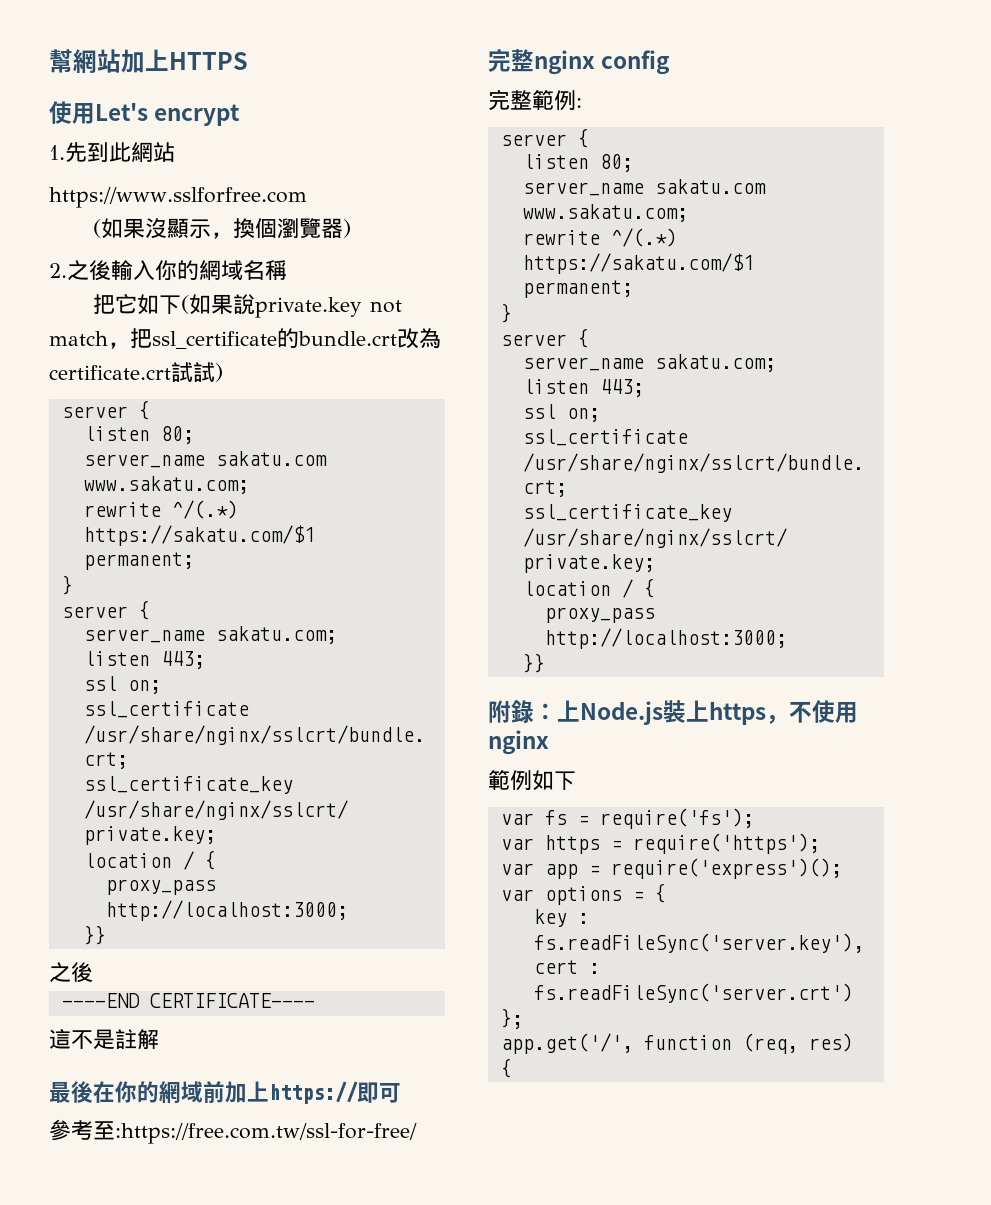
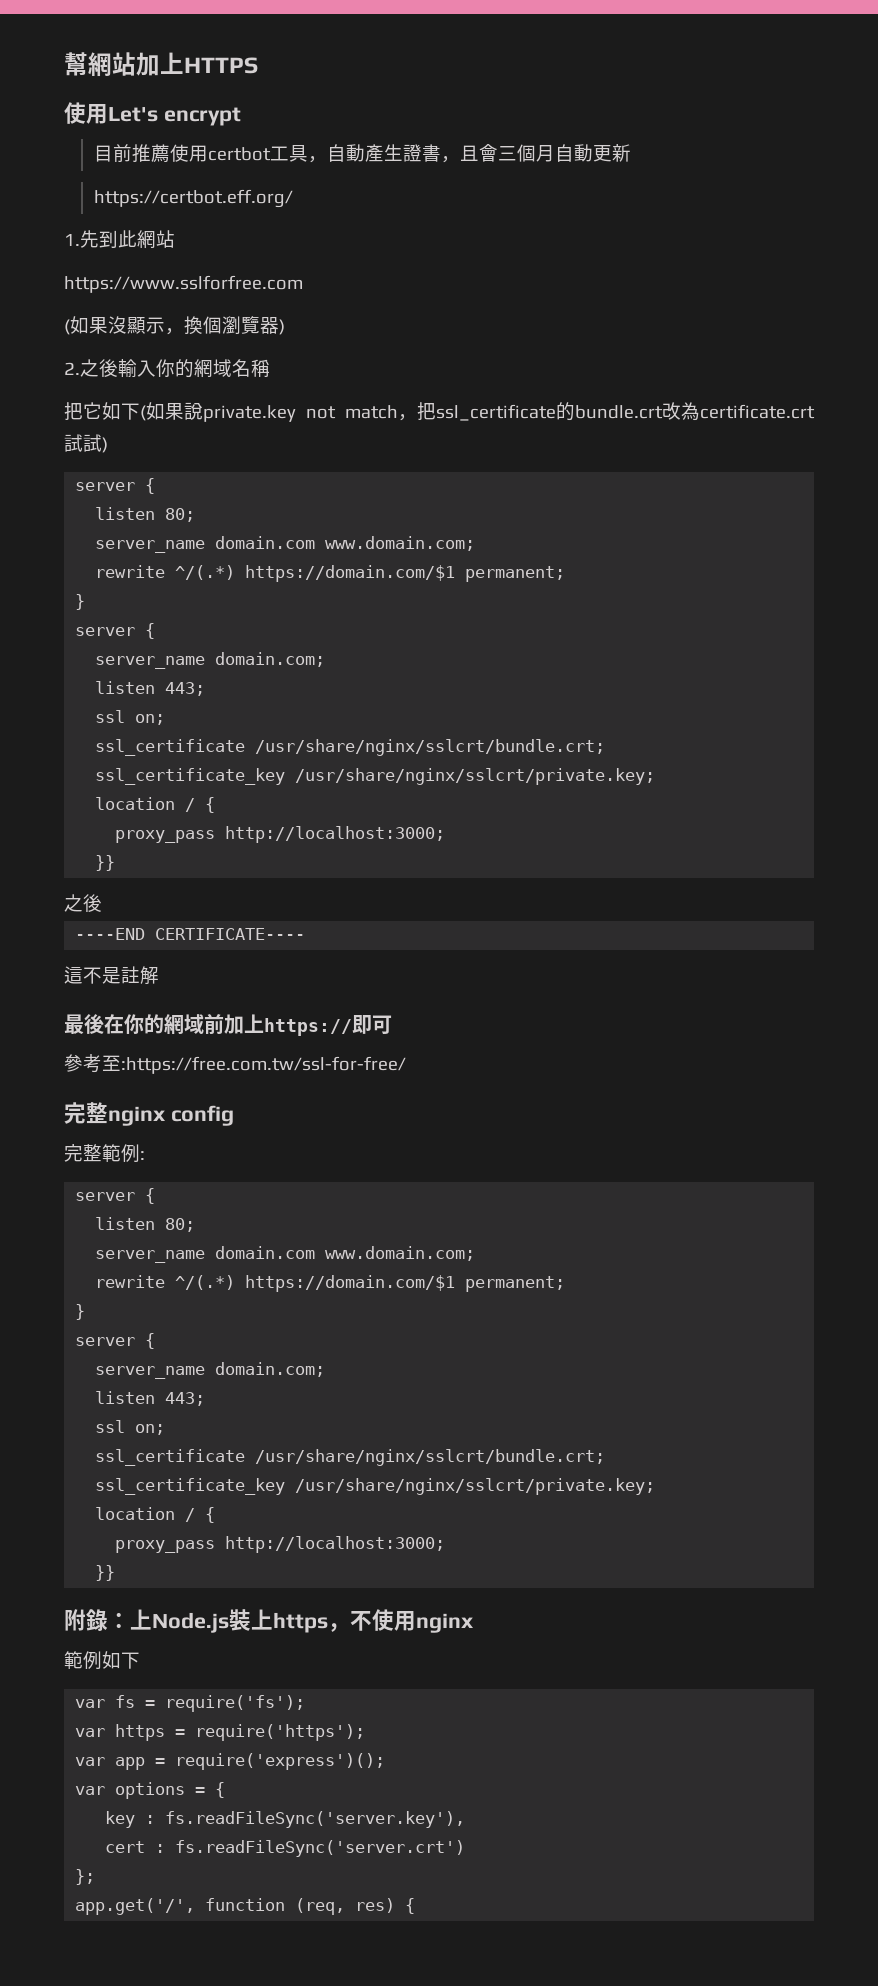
(241, 115) none -> [93,144,631,163] [93,189,293,208] // 目前推薦使用certbot工具，自動產生證書，且會三個月自動更新 // https://certbot.eff.org/
[215,451,327,466] [83,476,249,494] [83,500,238,519] [83,525,315,546] [83,552,194,570] [61,575,73,595] [61,600,150,620] [83,626,337,644] sakatu.com www.sakatu.com; // rewrite ^/(.*) https://sakatu.com/$1 permanent; // } // server { // server_name sakatu.com; -> [215,536,476,551] [95,565,566,582] [75,594,86,610] [75,623,156,639] [95,652,326,669] domain.com www.domain.com; // rewrite ^/(.*) https://domain.com/$1 permanent; // } // server { // server_name domain.com;
[654,179,766,194] [522,204,688,222] [522,228,677,247] [522,253,754,274] [522,280,633,298] [500,303,512,323] [500,328,589,348] [522,354,776,372] sakatu.com www.sakatu.com; // rewrite ^/(.*) https://sakatu.com/$1 permanent; // } // server { // server_name sakatu.com; -> [215,1246,476,1261] [95,1275,566,1292] [75,1304,86,1320] [75,1333,156,1349] [95,1362,326,1379] domain.com www.domain.com; // rewrite ^/(.*) https://domain.com/$1 permanent; // } // server { // server_name domain.com;

